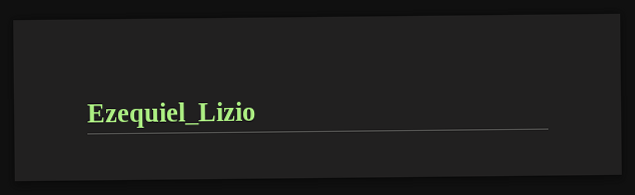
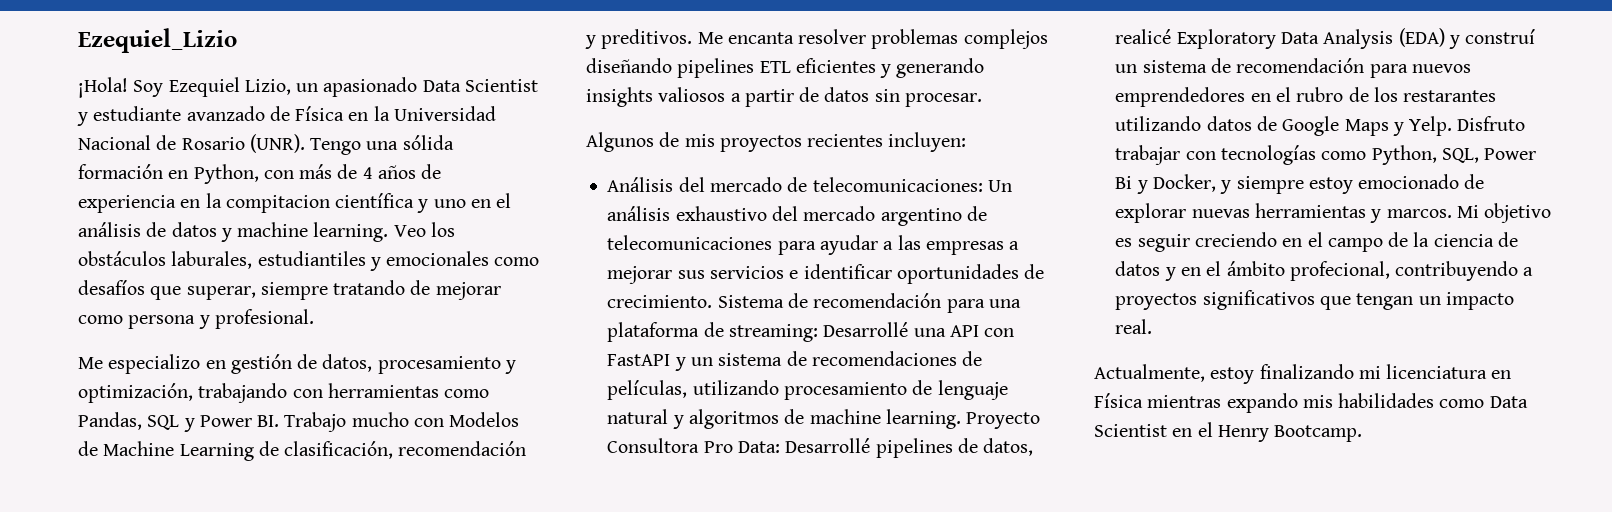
(256, 115) none -> [78,77,538,98] [77,106,496,126] [78,134,454,155] [78,164,442,184] [78,193,512,213] [78,222,455,242] [78,251,540,271] [78,280,501,300] [78,309,314,329] [78,354,516,374] [78,383,490,403] [78,412,520,432] [78,441,527,461] [585,29,1048,49] [586,58,985,78] [586,87,982,107] [586,132,967,152] [607,177,1012,192] [607,206,987,226] [607,235,1020,255] [607,264,1045,284] [607,293,1021,313] [607,322,1015,342] [607,351,983,371] [607,380,1008,400] [607,409,1041,429] [607,438,1034,458] [1115,28,1536,49] [1115,58,1471,78] [1115,87,1497,107] [1115,116,1526,136] [1115,145,1537,165] [1115,174,1485,194] [1115,203,1552,223] [1115,232,1518,252] [1115,261,1534,281] [1115,290,1514,310] [1115,319,1153,334] [1094,364,1512,384] [1094,393,1528,413] [1094,422,1363,442] // ¡Hola! Soy Ezequiel Lizio, un apasionado Data Scientist y estudiante avanzado de Física en la Universidad Nacional de Rosario (UNR). Tengo una sólida formación en Python, con más de 4 años de experiencia en la compitacion científica y uno en el análisis de datos y machine learning. Veo los obstáculos laburales, estudiantiles y emocionales como desafíos que superar, siempre tratando de mejorar como persona y profesional. // Me especializo en gestión de datos, procesamiento y optimización, trabajando con herramientas como Pandas, SQL y Power BI. Trabajo mucho con Modelos de Machine Learning de clasificación, recomendación y preditivos. Me encanta resolver problemas complejos diseñando pipelines ETL eficientes y generando insights valiosos a partir de datos sin procesar. // Algunos de mis proyectos recientes incluyen: // Análisis del mercado de telecomunicaciones: Un análisis exhaustivo del mercado argentino de telecomunicaciones para ayudar a las empresas a mejorar sus servicios e identificar oportunidades de crecimiento. Sistema de recomendación para una plataforma de streaming: Desarrollé una API con FastAPI y un sistema de recomendaciones de películas, utilizando procesamiento de lenguaje natural y algoritmos de machine learning. Proyecto Consultora Pro Data: Desarrollé pipelines de datos, realicé Exploratory Data Analysis (EDA) y construí un sistema de recomendación para nuevos emprendedores en el rubro de los restarantes utilizando datos de Google Maps y Yelp. Disfruto trabajar con tecnologías como Python, SQL, Power Bi y Docker, y siempre estoy emocionado de explorar nuevas herramientas y marcos. Mi objetivo es seguir creciendo en el campo de la ciencia de datos y en el ámbito profecional, contribuyendo a proyectos significativos que tengan un impacto real. // Actualmente, estoy finalizando mi licenciatura en Física mientras expando mis habilidades como Data Scientist en el Henry Bootcamp.

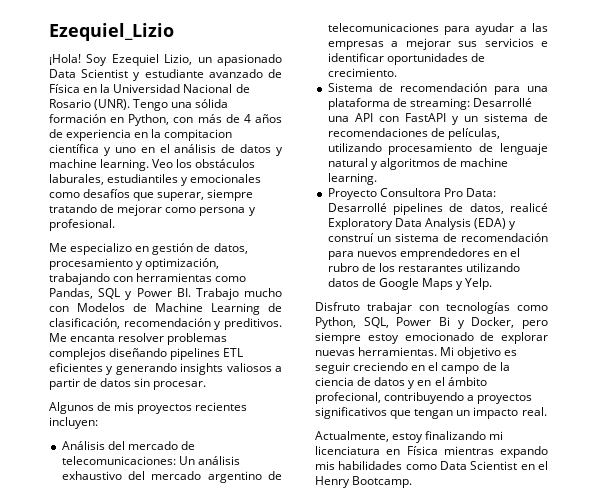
(713, 301) none -> (397, 72) //
(961, 419) none -> (377, 179) //
(1453, 126) none -> (493, 284) //
[1220,180,1232,194] y -> [522,320,548,329] pero
[1254,203,1452,223] herramientas y marcos. -> [358,347,438,356] herramientas.

